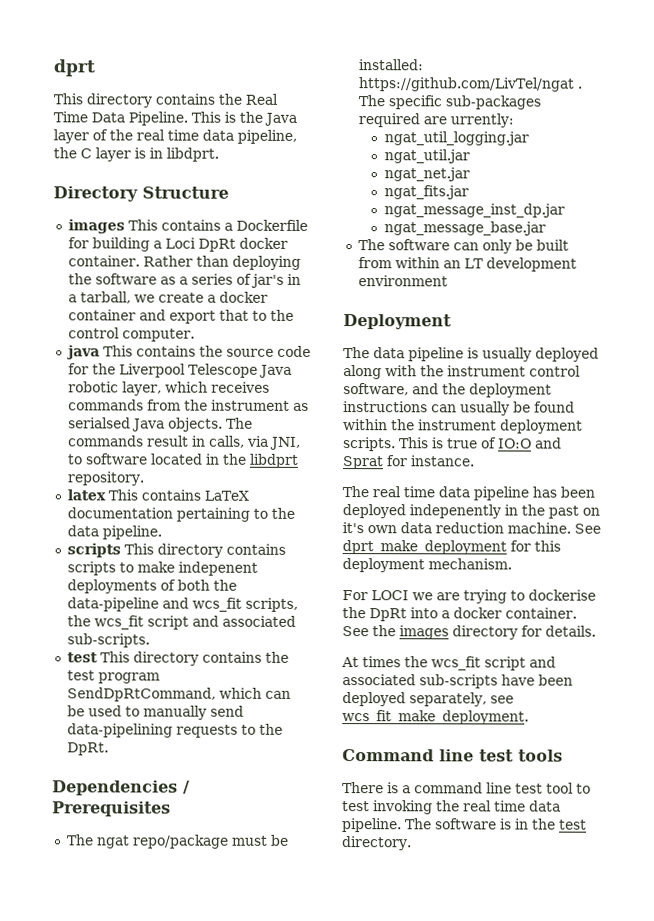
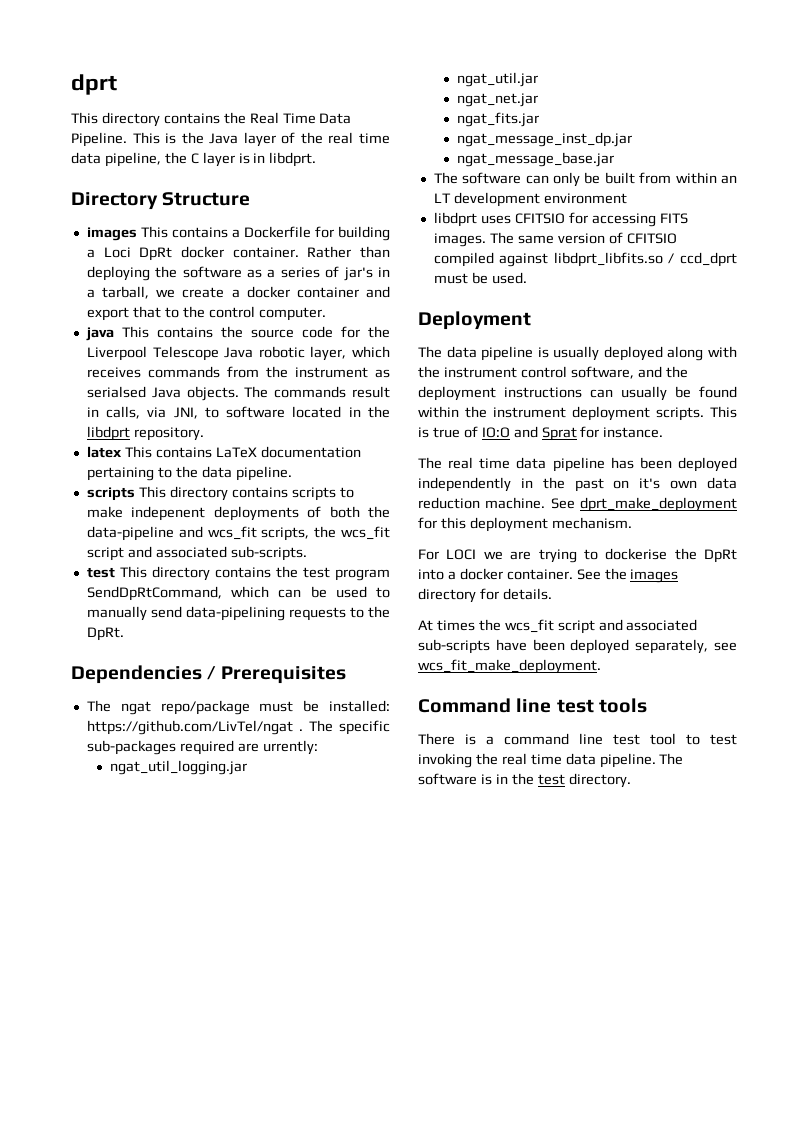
(448, 281) none -> [433,212,688,227] [433,232,677,247] [433,252,737,267] [433,272,527,284] // libdprt uses CFITSIO for accessing FITS images. The same version of CFITSIO compiled against libdprt_libfits.so / ccd_dprt must be used.
[409,504,501,519] indepenently -> [418,477,511,492] independently

